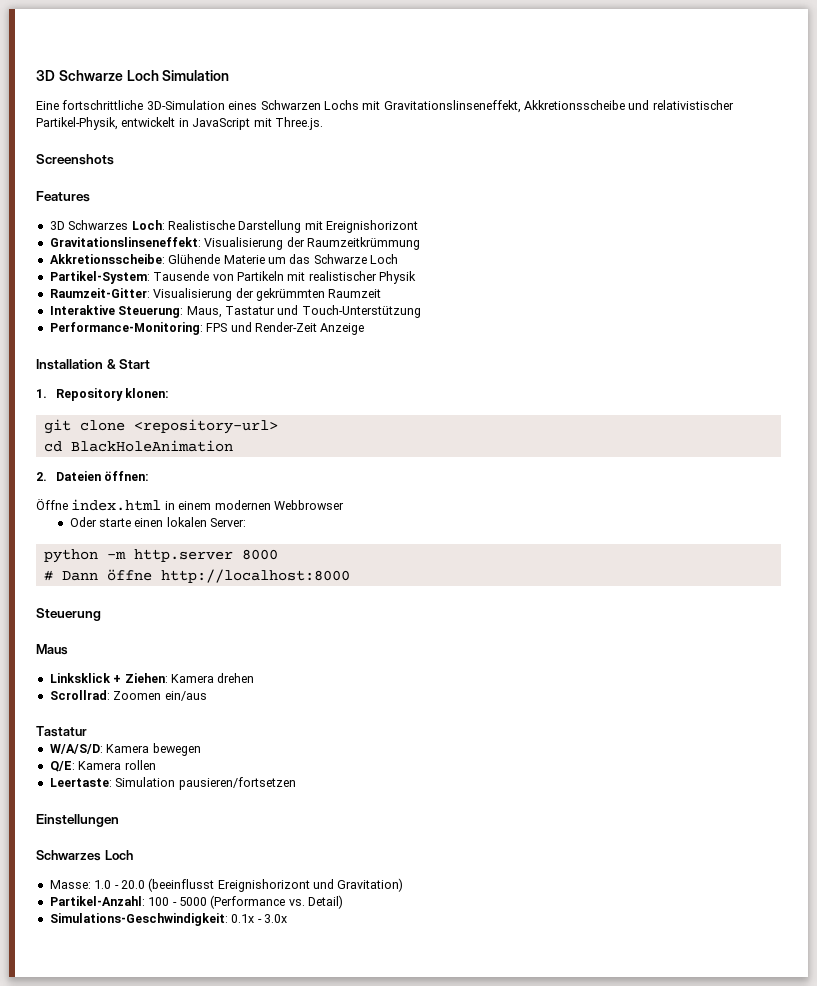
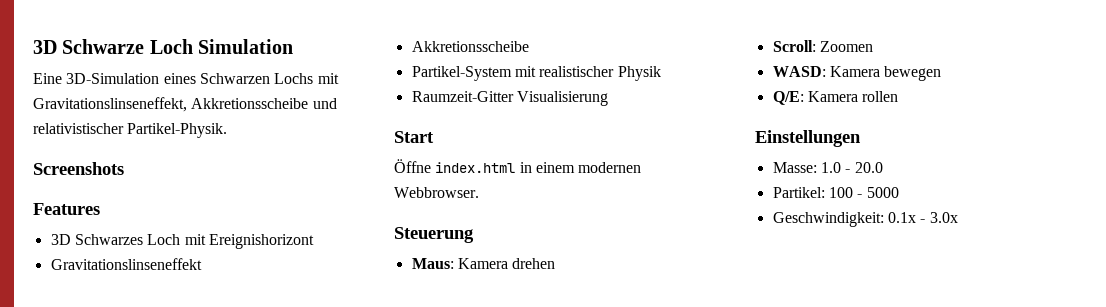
[62,100,144,110] fortschrittliche -> (62, 78) none
[36,117,323,130] Partikel-Physik, entwickelt in JavaScript mit Three.js. -> [127,123,228,138] Partikel-Physik.
[131,220,302,233] Loch: Realistische Darstellung -> [147,234,181,245] Loch
[49,237,420,250] [49,254,398,264] [49,271,284,284] Gravitationslinseneffekt: Visualisierung der Raumzeitkrümmung // Akkretionsscheibe: Glühende Materie um das Schwarze Loch // Partikel-System: Tausende von Partikeln -> [50,258,202,270] [411,41,529,52] [411,66,512,81] Gravitationslinseneffekt // Akkretionsscheibe // Partikel-System
[49,288,382,301] [49,305,421,318] [49,322,365,335] [36,359,151,370] [36,388,170,401] [43,419,278,434] [43,440,233,452] [36,471,150,481] Raumzeit-Gitter: Visualisierung der gekrümmten Raumzeit // Interaktive Steuerung: Maus, Tastatur und Touch-Unterstützung // Performance-Monitoring: FPS und Render-Zeit Anzeige // Installation & Start // 1. Repository klonen: // git clone <repository-url> // cd BlackHoleAnimation // 2. Dateien öffnen: -> [411,91,608,106] [394,131,434,143] Raumzeit-Gitter Visualisierung // Start
[273,500,344,510] [69,517,247,527] [43,549,278,563] [43,569,350,583] [36,608,101,621] [36,644,68,655] [49,673,168,683] Webbrowser // Oder starte einen lokalen Server: // python -m http.server 8000 // # Dann öffne http://localhost:8000 // Steuerung // Maus // Linksklick + Ziehen: -> [394,187,479,198] [394,227,474,243] [411,258,454,269] Webbrowser. // Steuerung // Maus:
[49,690,110,700] Scrollrad: -> [772,40,816,52] Scroll:
[164,691,207,701] [36,726,87,737] [49,744,103,754] ein/aus // Tastatur // W/A/S/D: -> [772,66,826,77] // WASD:
[49,777,296,790] // Leertaste: Simulation pausieren/fortsetzen -> (899, 96) none
[36,850,133,861] // Schwarzes Loch -> (861, 138) none
[148,878,404,892] [49,896,145,906] (beeinflusst Ereignishorizont und Gravitation) // Partikel-Anzahl: -> [772,187,825,198] // Partikel:
[210,895,343,909] [49,913,228,926] (Performance vs. Detail) // Simulations-Geschwindigkeit: -> [772,212,884,227] // Geschwindigkeit:

